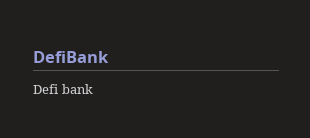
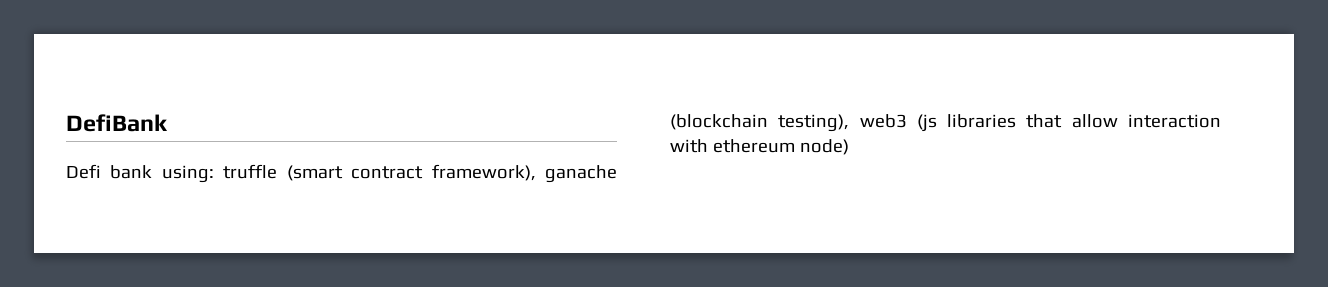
(93, 89) none -> [161,164,617,183] [670,114,1221,132] [670,139,849,155] using: truffle (smart contract framework), ganache (blockchain testing), web3 (js libraries that allow interaction with ethereum node)

